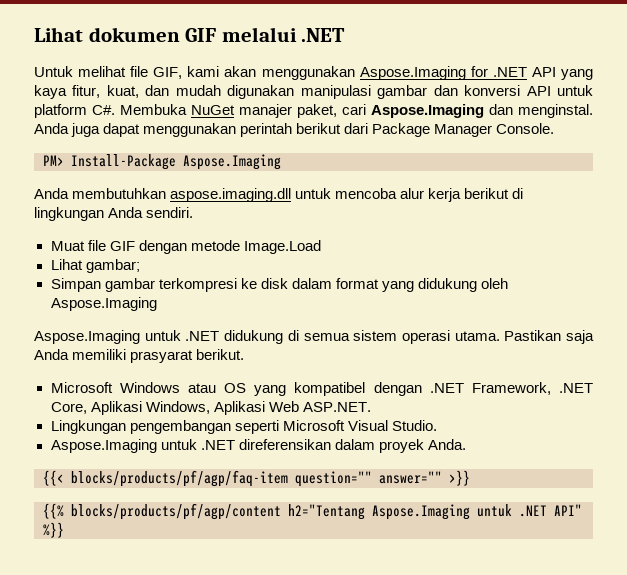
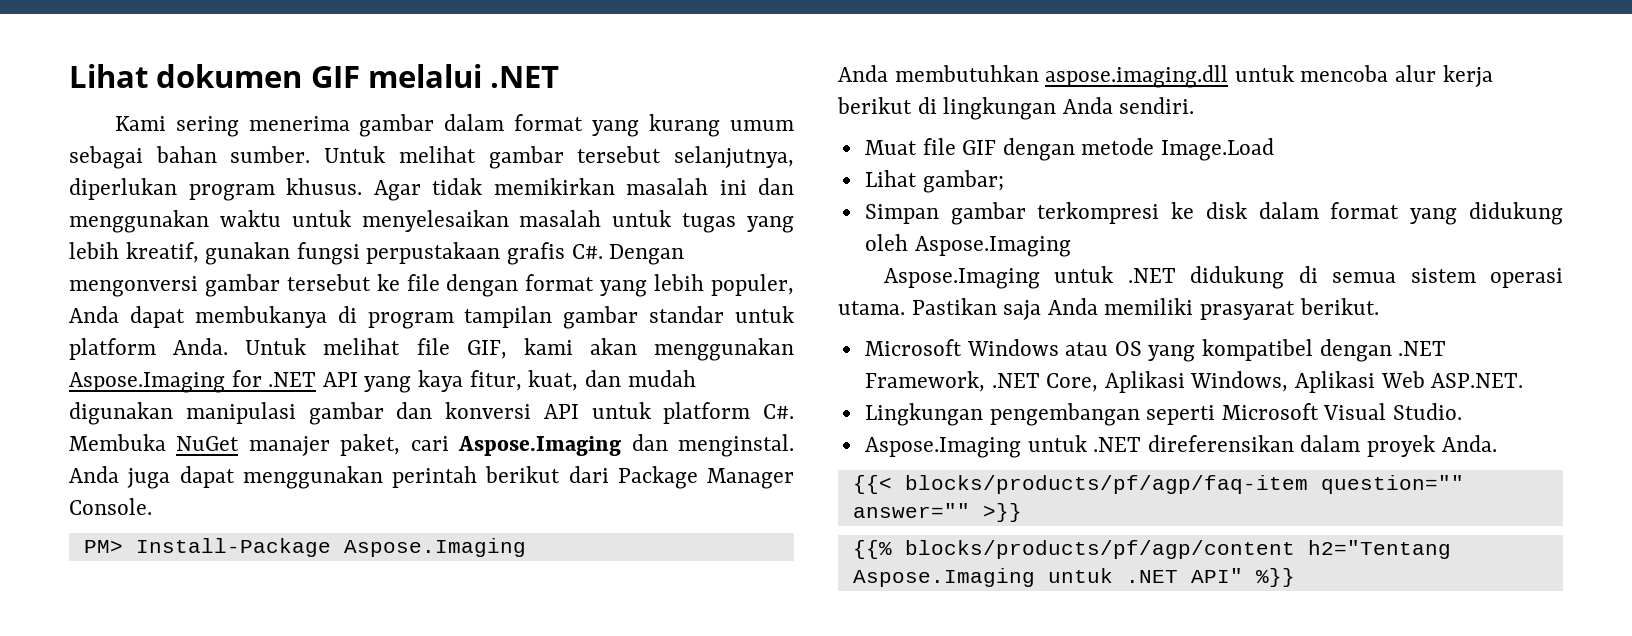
(346, 35) none -> [114,114,795,137] [69,146,794,169] [69,178,794,201] [69,210,795,233] [69,242,685,265] [69,274,795,297] [69,306,794,329] [69,338,229,360] Kami sering menerima gambar dalam format yang kurang umum sebagai bahan sumber. Untuk melihat gambar tersebut selanjutnya, diperlukan program khusus. Agar tidak memikirkan masalah ini dan menggunakan waktu untuk menyelesaikan masalah untuk tugas yang lebih kreatif, gunakan fungsi perpustakaan grafis C#. Dengan mengonversi gambar tersebut ke file dengan format yang lebih populer, Anda dapat membukanya di program tampilan gambar standar untuk platform Anda.

